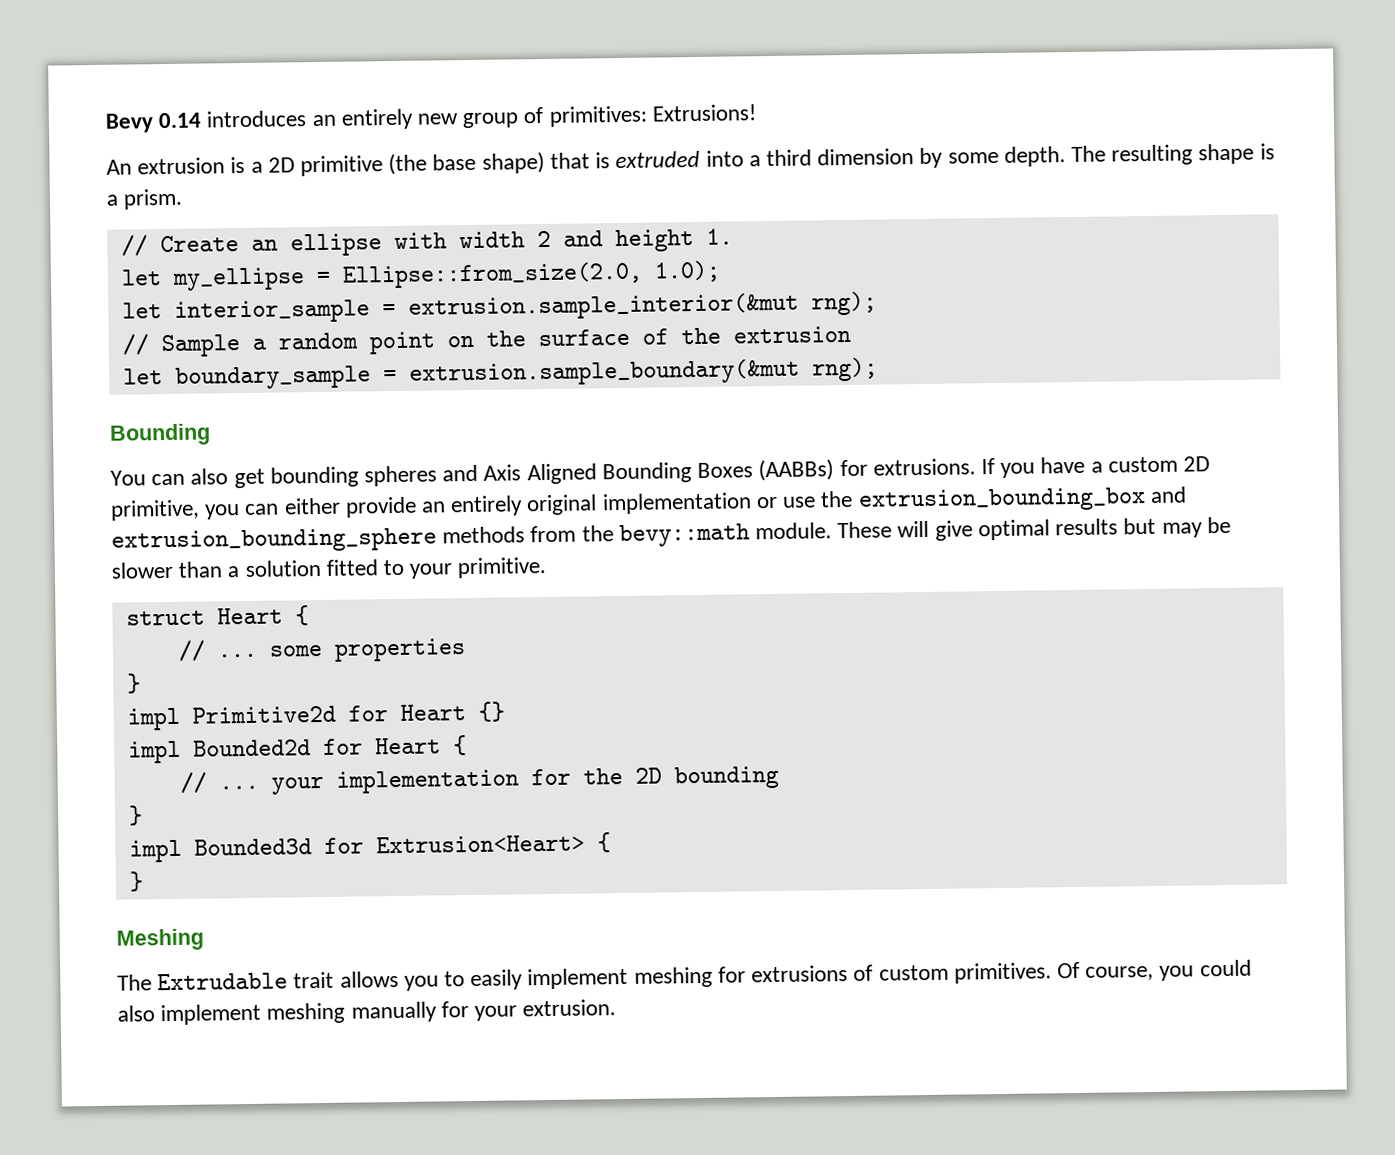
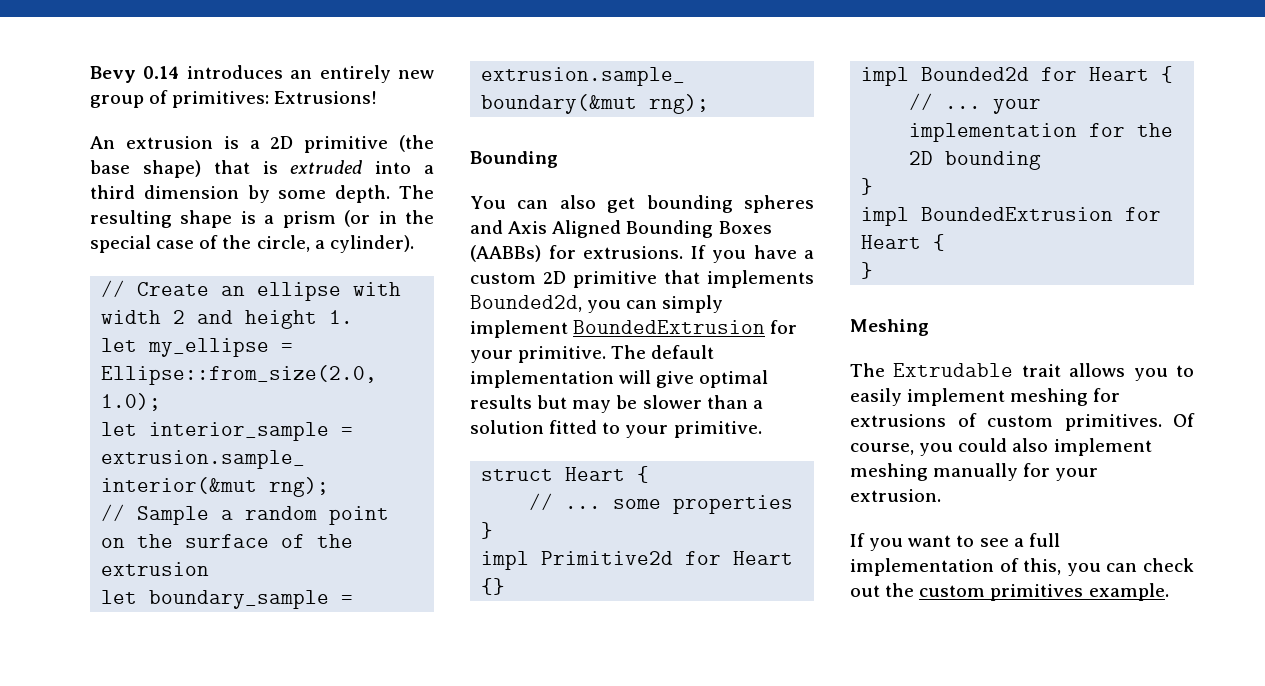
[123,188,184,210] prism. -> [282,210,434,228] [90,235,414,253] prism (or in the special case of the circle, a cylinder).
[110,486,1187,521] [111,521,893,554] primitive, you can either provide an entirely original implementation or use the extrusion_bounding_box and extrusion_bounding_sphere methods from the bevy::math module. These -> [573,270,814,288] [470,295,724,313] [470,320,798,338] [470,345,715,363] [470,370,614,388] primitive that implements Bounded2d, you can simply implement BoundedExtrusion for your primitive. The default implementation
[193,834,585,856] Bounded3d for Extrusion<Heart> -> [921,207,1162,221] [861,235,922,249] BoundedExtrusion for Heart
(617, 1008) none -> [850,533,1060,551] [850,558,1194,576] [850,583,1169,601] // If you want to see a full implementation of this, you can check out the custom primitives example.

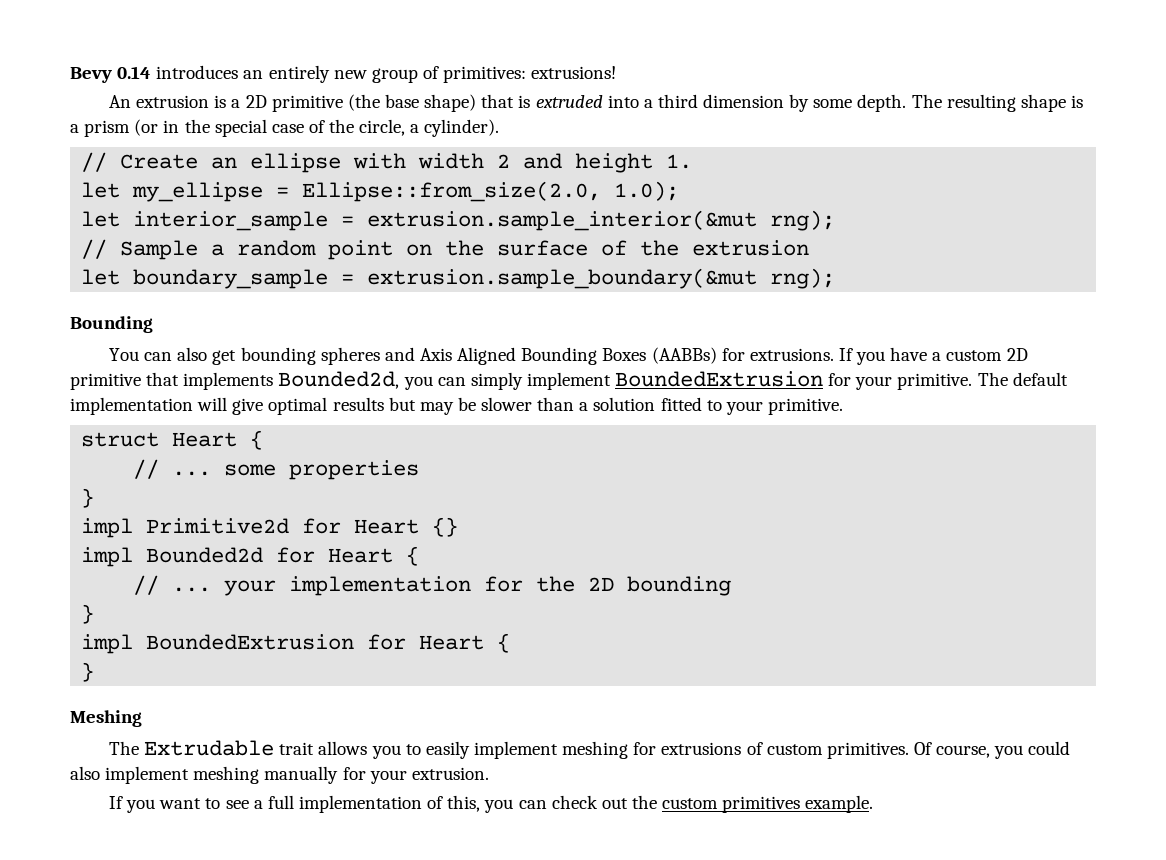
[274,91,378,104] Extrusions! -> [531,66,617,79] extrusions!

